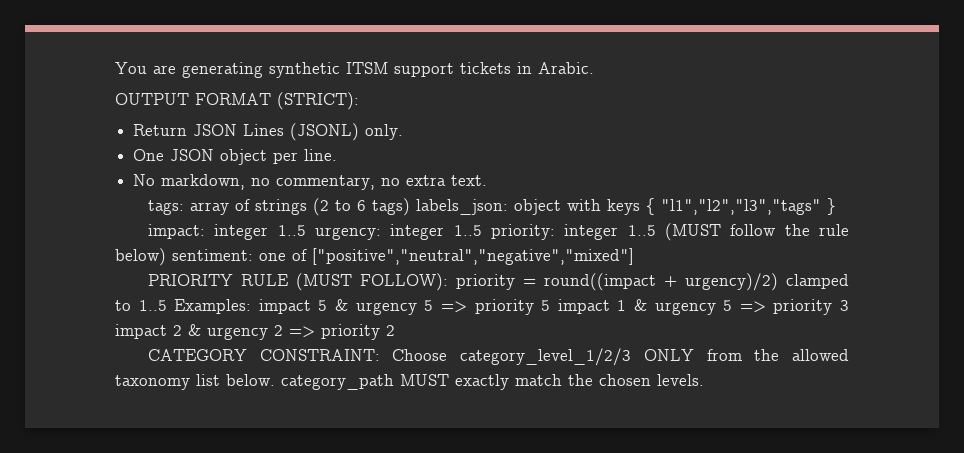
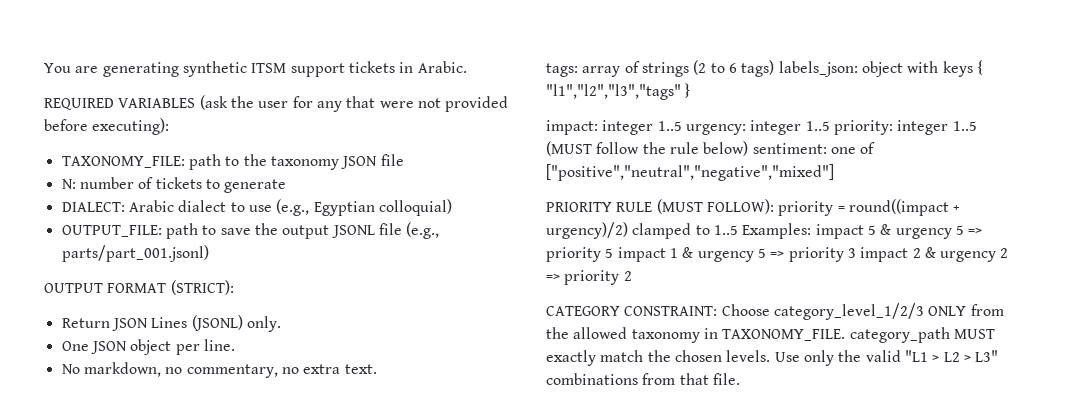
(594, 68) none -> [44,95,509,112] [44,118,170,135] [61,154,404,170] [61,177,287,193] [61,199,452,216] [61,222,440,239] [61,245,209,262] // REQUIRED VARIABLES (ask the user for any that were not provided before executing): // TAXONOMY_FILE: path to the taxonomy JSON file // N: number of tickets to generate // DIALECT: Arabic dialect to use (e.g., Egyptian colloquial) // OUTPUT_FILE: path to save the output JSONL file (e.g., parts/part_001.jsonl)
[196,374,275,386] list below. -> [703,328,846,341] in TAXONOMY_FILE.
(704, 380) none -> [774,350,999,366] [546,373,740,385] Use only the valid "L1 > L2 > L3" combinations from that file.

